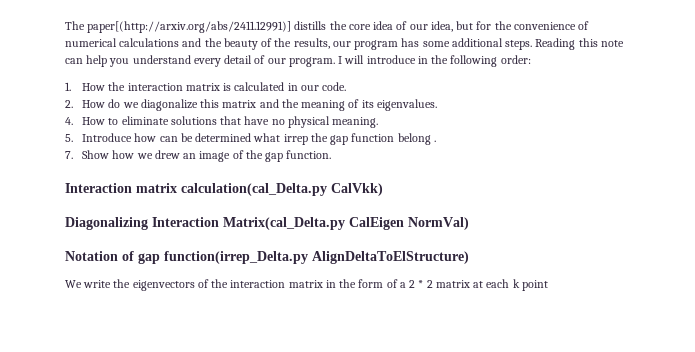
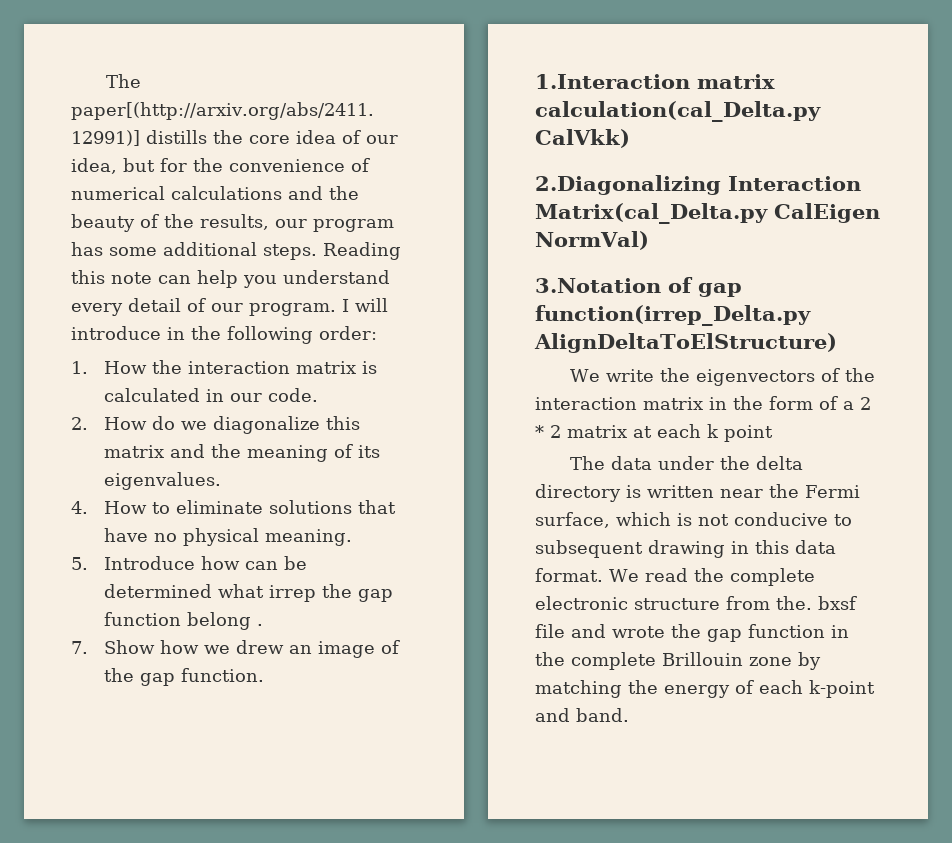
[65,183,132,193] Interaction -> [535,74,690,89] 1.Interaction
[65,217,148,230] Diagonalizing -> [535,175,721,195] 2.Diagonalizing
[65,251,118,261] Notation -> [535,278,661,293] 3.Notation
(548, 285) none -> [570,456,804,470] [535,484,860,502] [535,512,852,528] [535,540,836,558] [535,568,815,586] [535,596,857,610] [535,624,849,642] [535,652,821,670] [535,680,875,698] [535,708,629,722] // The data under the delta directory is written near the Fermi surface, which is not conducive to subsequent drawing in this data format. We read the complete electronic structure from the. bxsf file and wrote the gap function in the complete Brillouin zone by matching the energy of each k-point and band.

